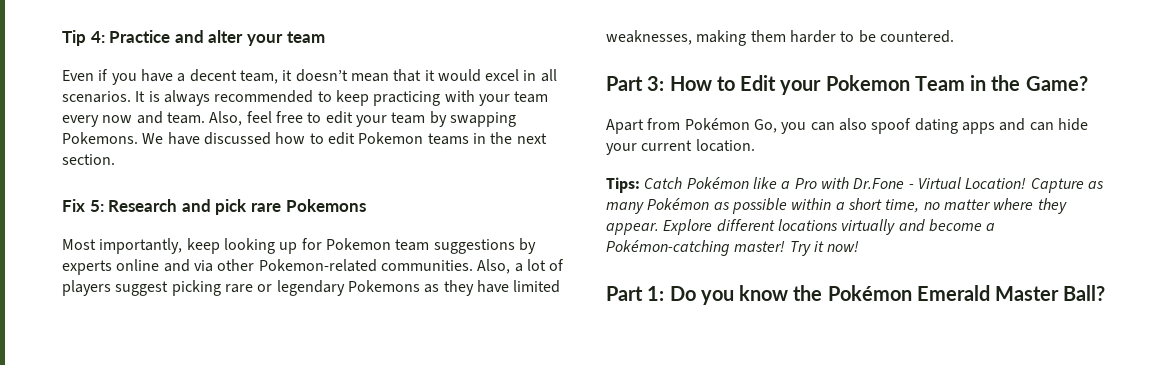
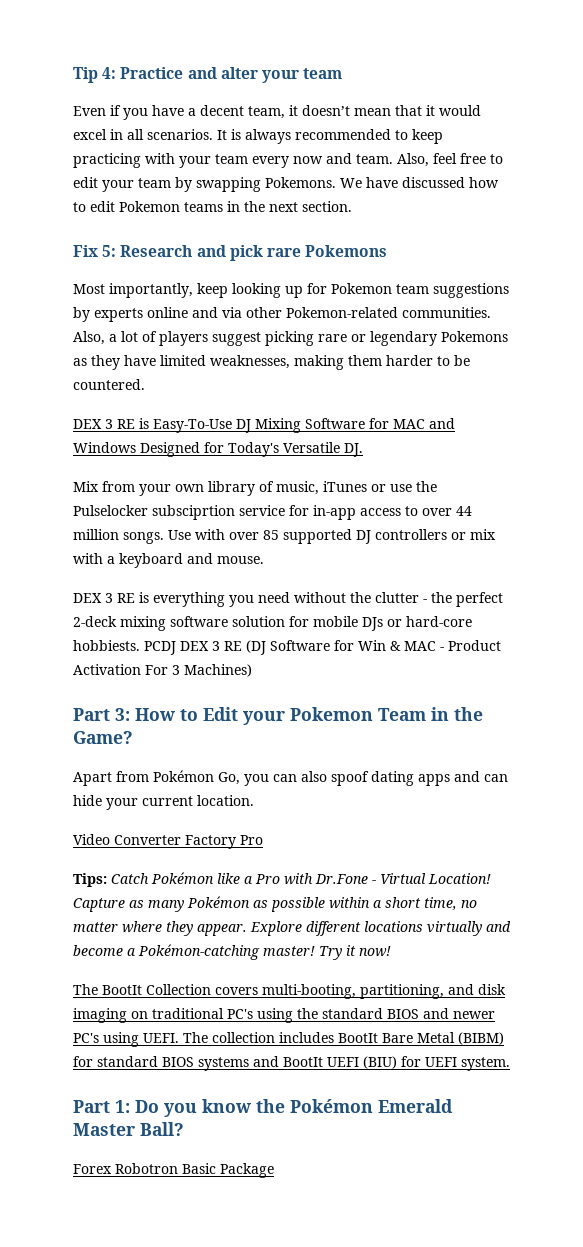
(954, 36) none -> [73,418,455,433] [73,442,363,457] [73,481,437,496] [73,505,472,520] [73,529,496,544] [73,553,264,568] [73,592,503,607] [73,616,472,631] [73,640,501,655] [73,664,252,677] // DEX 3 RE is Easy-To-Use DJ Mixing Software for MAC and Windows Designed for Today's Versatile DJ. // Mix from your own library of music, iTunes or use the Pulselocker subsciprtion service for in-app access to over 44 million songs. Use with over 85 supported DJ controllers or mix with a keyboard and mouse. // DEX 3 RE is everything you need without the clutter - the perfect 2-deck mixing software solution for mobile DJs or hard-core hobbiests. PCDJ DEX 3 RE (DJ Software for Win & MAC - Product Activation For 3 Machines)
(755, 145) none -> [73,834,263,849] // Video Converter Factory Pro
(860, 246) none -> [73,984,506,999] [73,1008,495,1023] [73,1032,504,1047] [73,1056,510,1071] // The BootIt Collection covers multi-booting, partitioning, and disk imaging on traditional PC's using the standard BIOS and newer PC's using UEFI. The collection includes BootIt Bare Metal (BIBM) for standard BIOS systems and BootIt UEFI (BIU) for UEFI system.
(1106, 293) none -> [73,1163,274,1178] // Forex Robotron Basic Package

